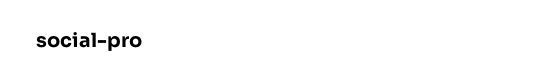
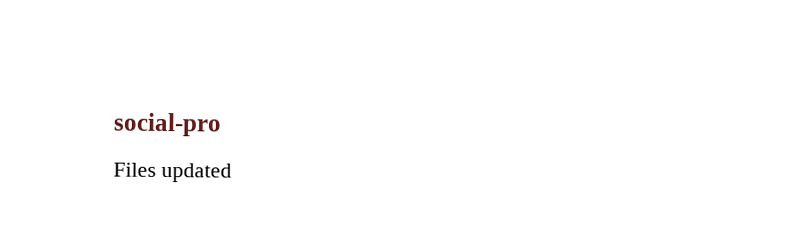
(142, 41) none -> [113,162,232,183] // Files updated

